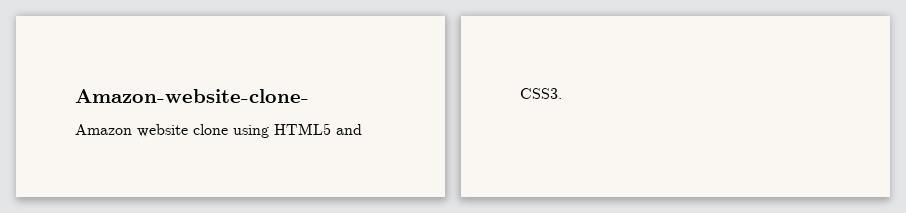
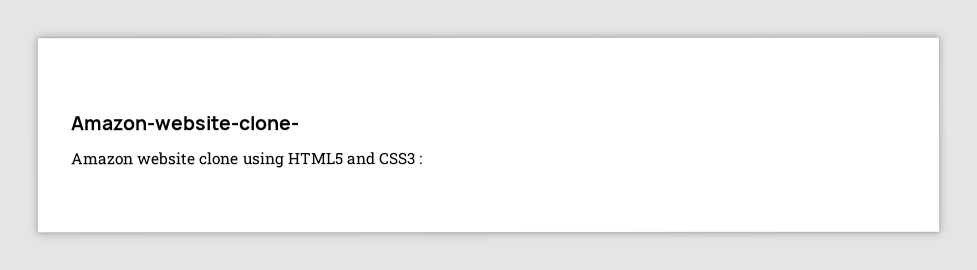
[520,88,562,99] CSS3. -> [379,152,424,166] CSS3 :

